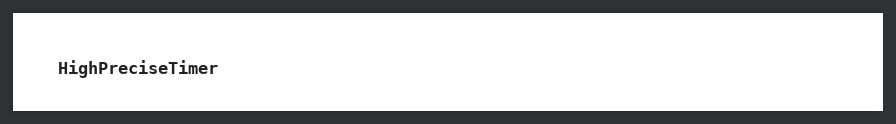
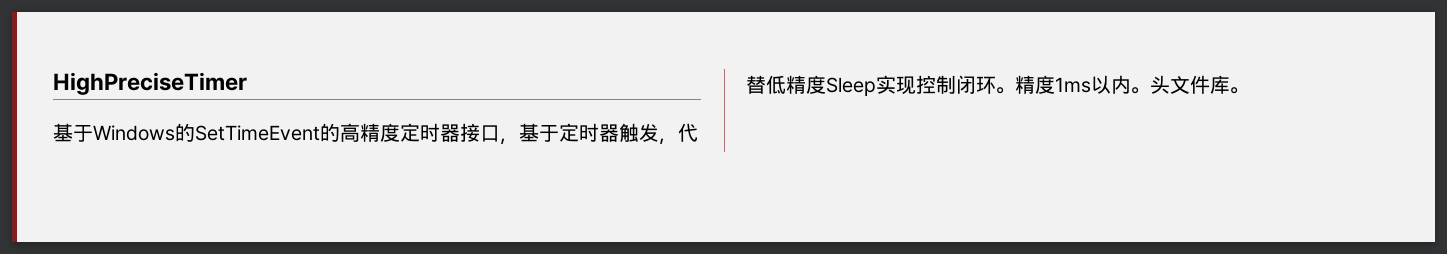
(218, 69) none -> [53,123,698,145] [746,75,1249,96] // 基于Windows的SetTimeEvent的高精度定时器接口，基于定时器触发，代替低精度Sleep实现控制闭环。精度1ms以内。头文件库。

